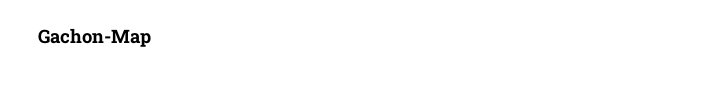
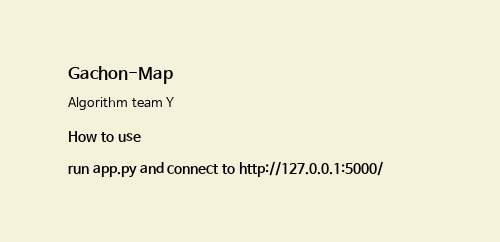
(151, 37) none -> [68,97,175,111] [68,131,141,142] [68,161,383,178] // Algorithm team Y // How to use // run app.py and connect to http://127.0.0.1:5000/

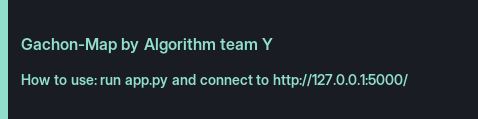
(173, 75) // -> [121,38,140,53] by
[117,133,141,142] use // -> [70,77,97,85] use:

